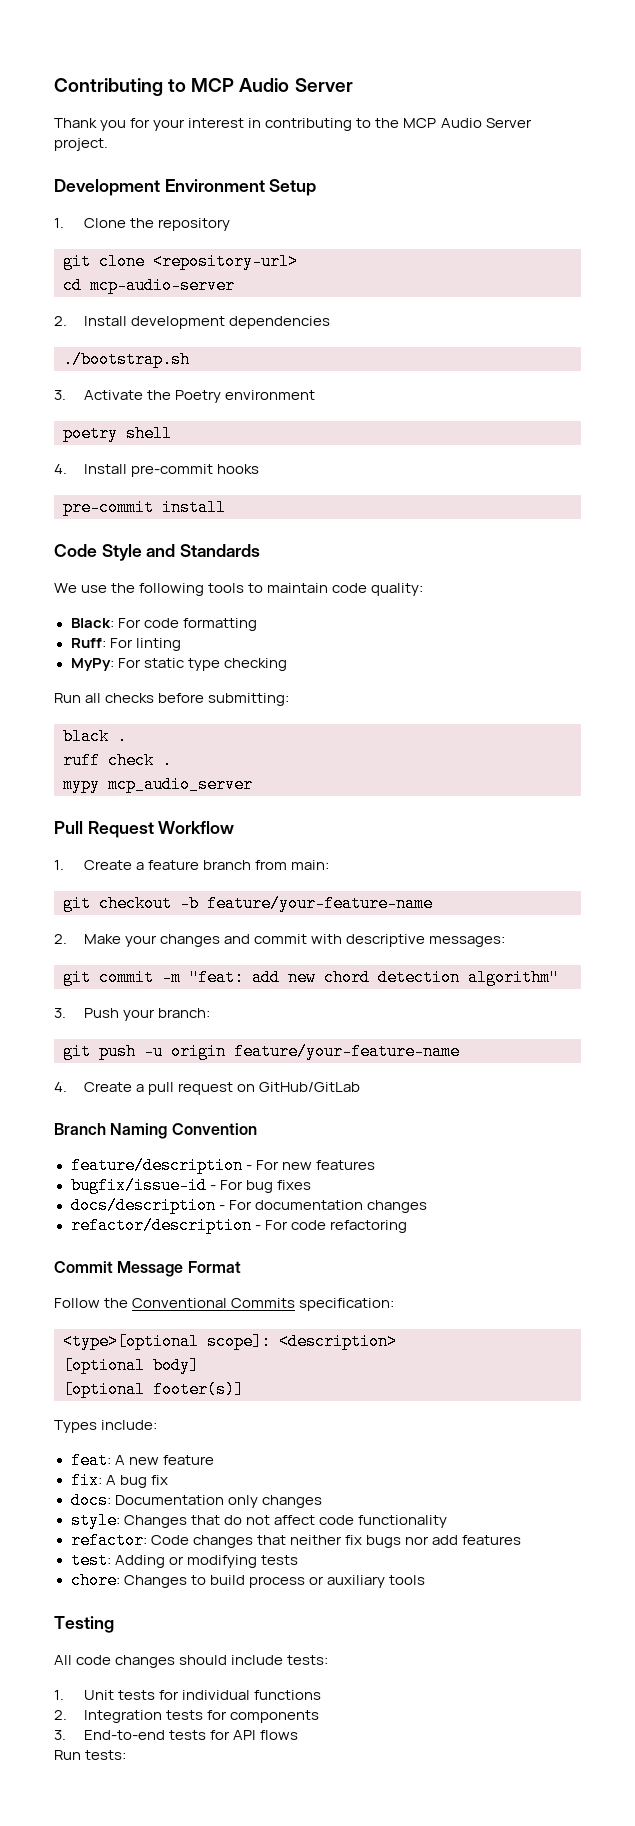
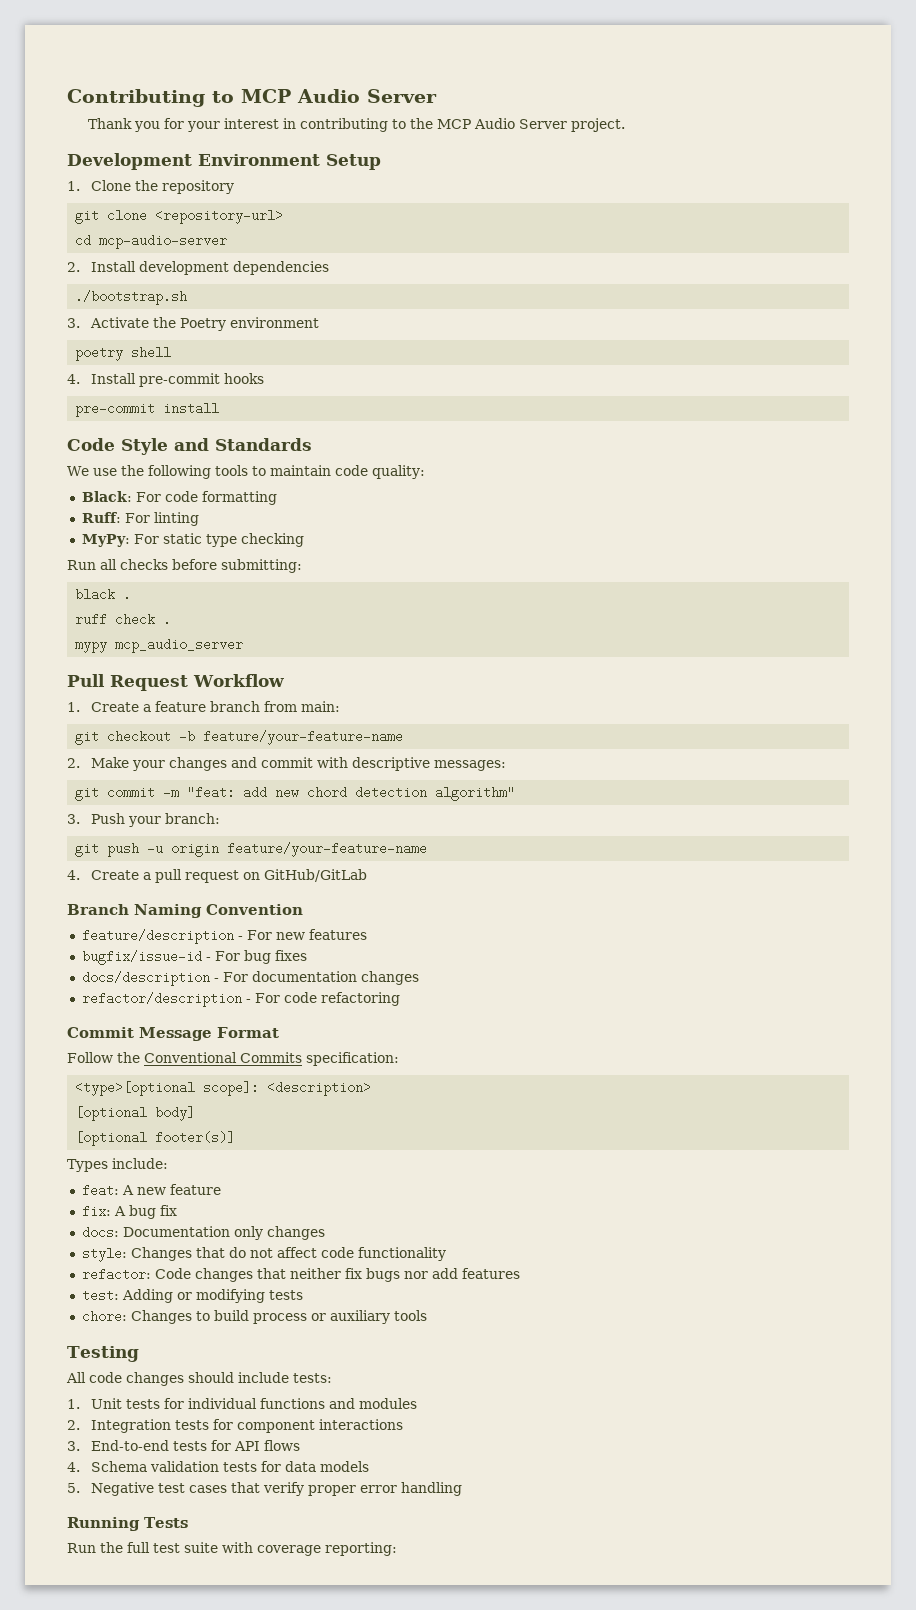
(322, 1695) none -> [329,1398,418,1409] and modules
[230,1710,320,1723] components -> [237,1419,404,1433] component interactions
[54,1750,127,1760] Run tests: -> [67,1461,370,1472] [67,1482,463,1496] [67,1517,188,1531] [67,1542,397,1556] 4. Schema validation tests for data models // 5. Negative test cases that verify proper error handling // Running Tests // Run the full test suite with coverage reporting:

